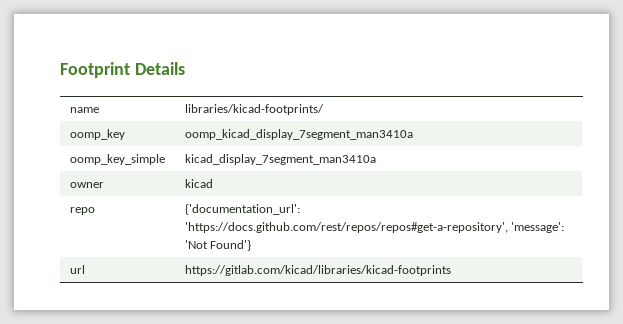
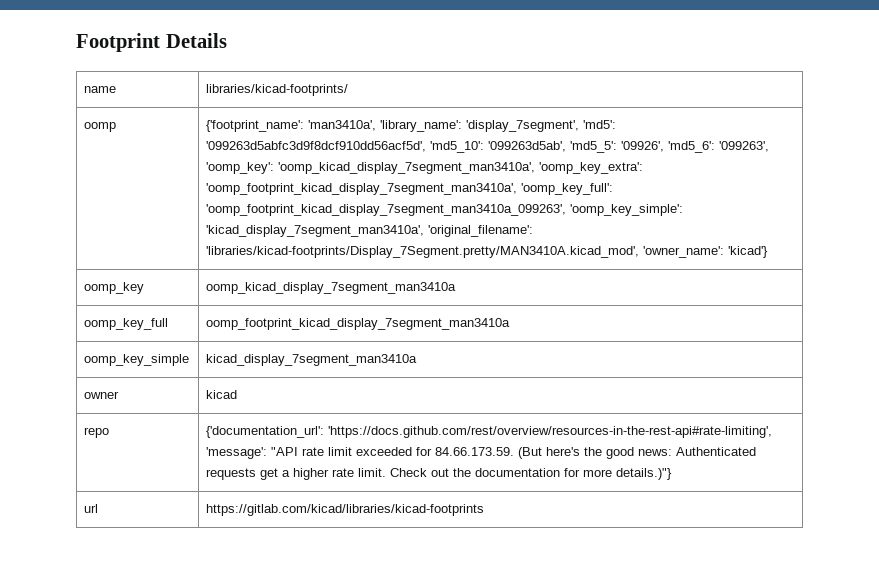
(324, 109) none -> [84,122,117,132] [206,120,617,132] [206,141,770,153] [206,162,644,174] [206,183,614,195] [206,204,684,216] [206,225,534,237] [206,246,769,258] // oomp | {'footprint_name': 'man3410a', 'library_name': 'display_7segment', 'md5': '099263d5abfc3d9f8dcf910dd56acf5d', 'md5_10': '099263d5ab', 'md5_5': '09926', 'md5_6': '099263', 'oomp_key': 'oomp_kicad_display_7segment_man3410a', 'oomp_key_extra': 'oomp_footprint_kicad_display_7segment_man3410a', 'oomp_key_full': 'oomp_footprint_kicad_display_7segment_man3410a_099263', 'oomp_key_simple': 'kicad_display_7segment_man3410a', 'original_filename': 'libraries/kicad-footprints/Display_7Segment.pretty/MAN3410A.kicad_mod', 'owner_name': 'kicad'}
(413, 134) none -> [84,318,169,330] [206,318,511,330] // oomp_key_full | oomp_footprint_kicad_display_7segment_man3410a
[184,222,565,233] [184,240,252,251] 'https://docs.github.com/rest/repos/repos#get-a-repository', 'message': 'Not Found'} -> [328,426,773,438] [206,447,757,459] [206,468,673,480] 'https://docs.github.com/rest/overview/resources-in-the-rest-api#rate-limiting', 'message': "API rate limit exceeded for 84.66.173.59. (But here's the good news: Authenticated requests get a higher rate limit. Check out the documentation for more details.)"}

